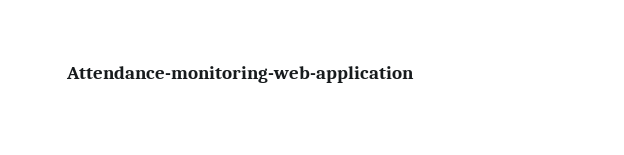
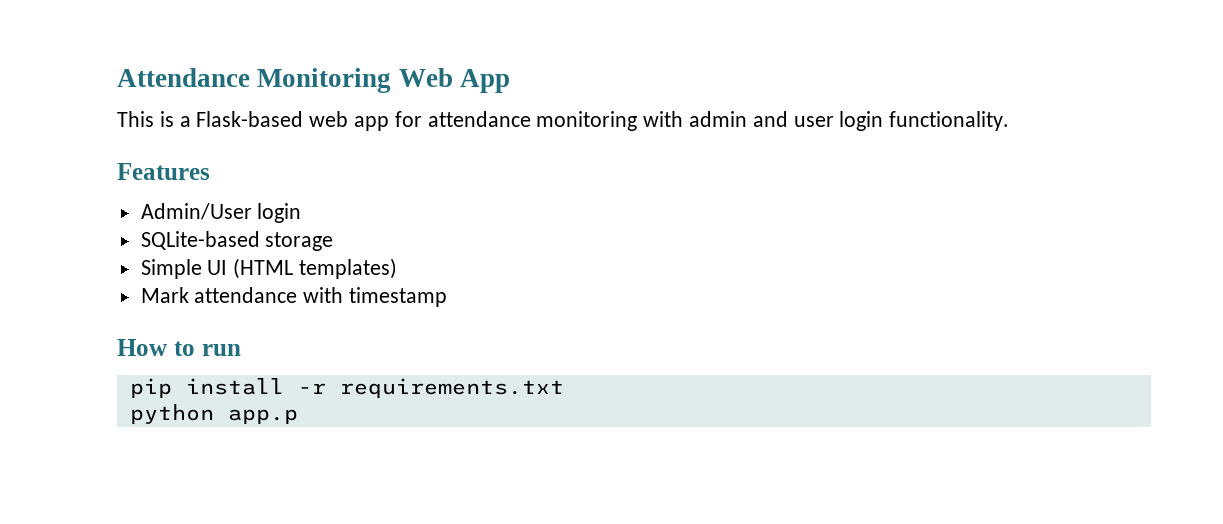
[66,66,414,83] Attendance-monitoring-web-application -> [117,68,510,93] [117,111,1010,131] [117,163,210,180] [140,203,302,223] [140,231,334,251] [140,258,398,279] [140,287,448,307] [117,339,241,356] [129,378,564,398] [129,404,298,424] Attendance Monitoring Web App // This is a Flask-based web app for attendance monitoring with admin and user login functionality. // Features // Admin/User login // SQLite-based storage // Simple UI (HTML templates) // Mark attendance with timestamp // How to run // pip install -r requirements.txt // python app.p

